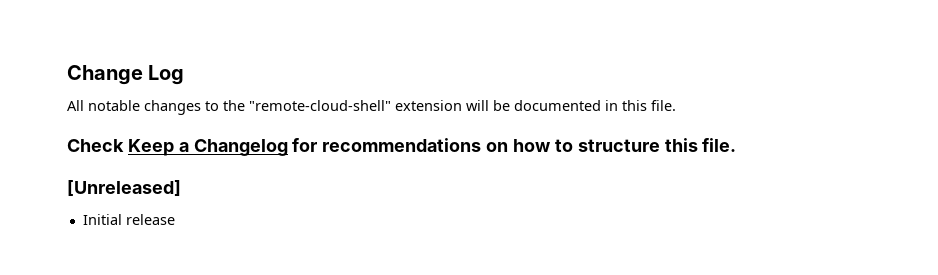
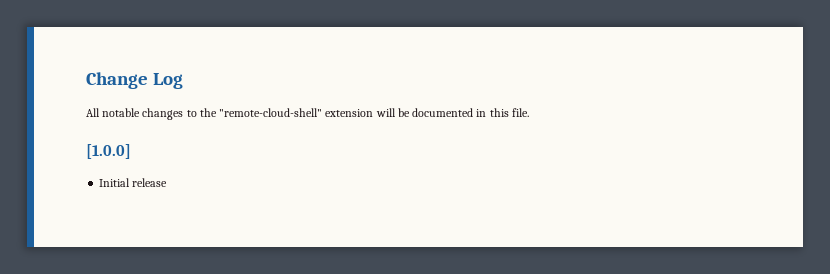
[67,138,737,156] [67,180,181,197] Check Keep a Changelog for recommendations on how to structure this file. // [Unreleased] -> [86,144,131,159] [1.0.0]

